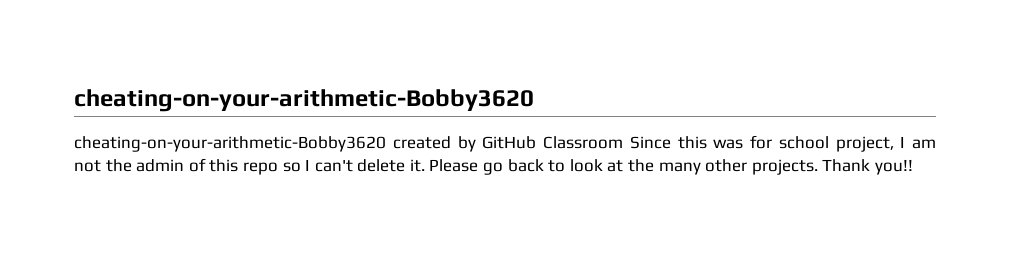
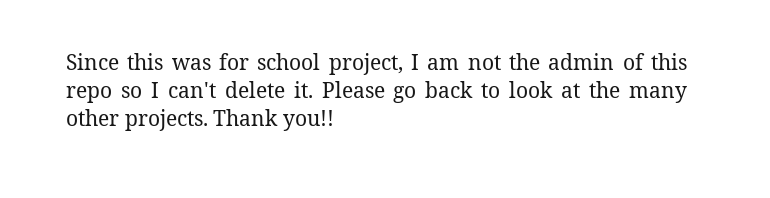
[74,89,534,112] [74,136,623,152] cheating-on-your-arithmetic-Bobby3620 // cheating-on-your-arithmetic-Bobby3620 created by GitHub Classroom -> (66, 61) none

